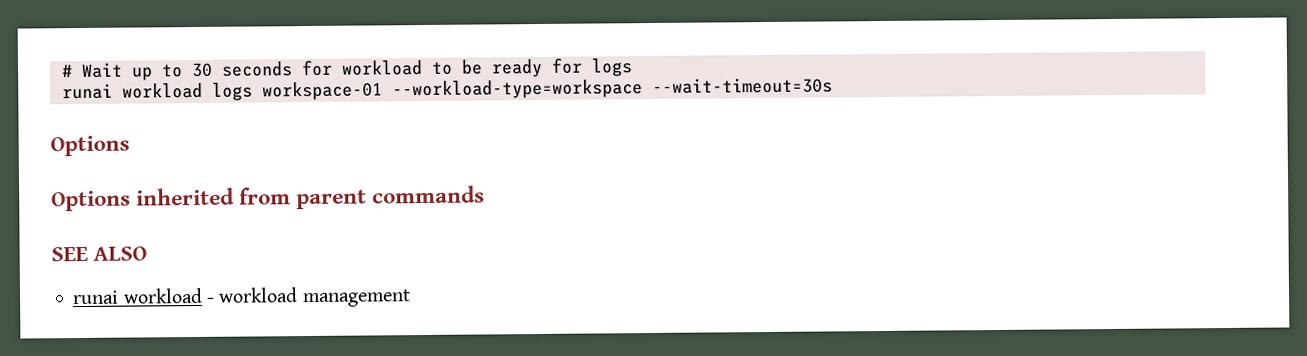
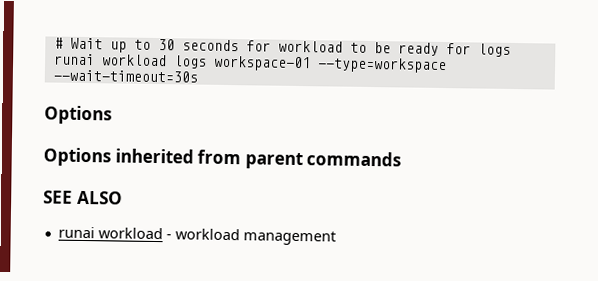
[391,79,643,100] --workload-type=workspace -> [316,57,447,74] --type=workspace

